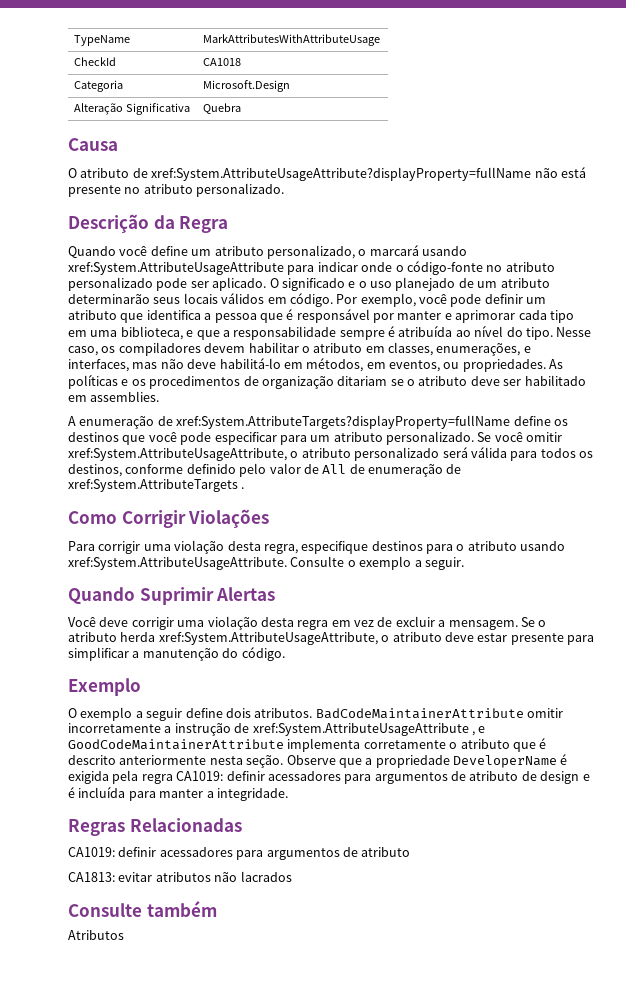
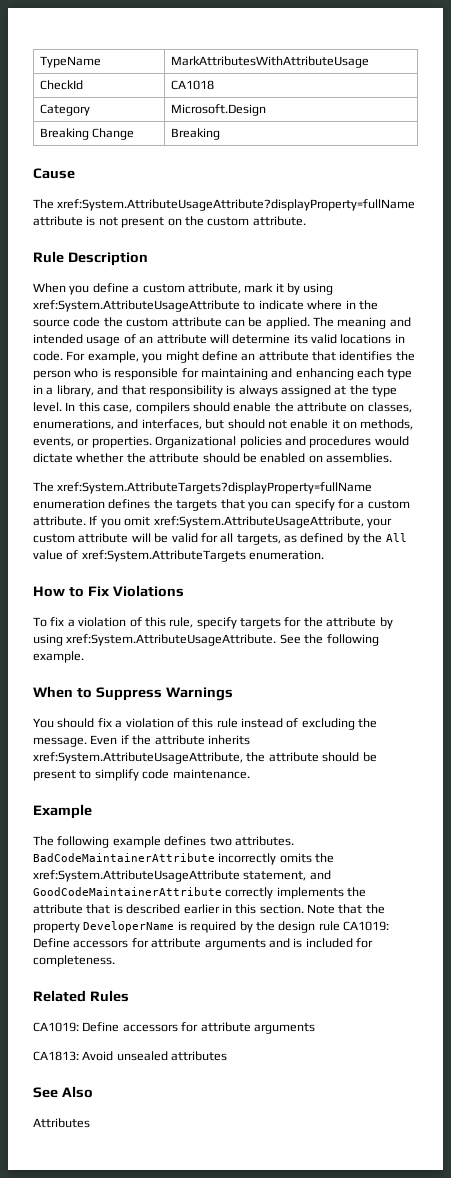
[73,80,123,92] Categoria -> [40,104,91,116] Category
[73,103,190,115] [202,103,241,114] [68,138,118,151] [68,167,586,181] [68,183,285,197] [68,214,229,234] [68,245,467,259] [68,261,555,275] [68,277,550,291] [68,293,547,307] [68,309,574,323] [68,325,592,340] [68,342,531,356] [68,358,564,372] [68,374,586,389] [68,391,160,402] [68,415,568,429] [68,431,563,445] [68,447,593,461] [68,463,462,477] [68,479,245,492] [68,509,270,529] [68,540,566,554] [68,556,464,570] [68,587,276,605] [68,616,547,630] [68,632,594,645] [68,647,285,661] [68,678,141,696] [68,707,563,721] [68,723,486,736] [68,738,547,752] [68,754,568,768] [68,770,590,784] [68,786,288,801] [68,818,242,836] [68,847,411,860] [68,871,292,882] [68,901,217,917] [68,930,124,940] Alteração Significativa | Quebra // Causa // O atributo de xref:System.AttributeUsageAttribute?displayProperty=fullName não está presente no atributo personalizado. // Descrição da Regra // Quando você define um atributo personalizado, o marcará usando xref:System.AttributeUsageAttribute para indicar onde o código-fonte no atributo personalizado pode ser aplicado. O significado e o uso planejado de um atributo determinarão seus locais válidos em código. Por exemplo, você pode definir um atributo que identifica a pessoa que é responsável por manter e aprimorar cada tipo em uma biblioteca, e que a responsabilidade sempre é atribuída ao nível do tipo. Nesse caso, os compiladores devem habilitar o atributo em classes, enumerações, e interfaces, mas não deve habilitá-lo em métodos, em eventos, ou propriedades. As políticas e os procedimentos de organização ditariam se o atributo deve ser habilitado em assemblies. // A enumeração de xref:System.AttributeTargets?displayProperty=fullName define os destinos que você pode especificar para um atributo personalizado. Se você omitir xref:System.AttributeUsageAttribute, o atributo personalizado será válida para todos os destinos, conforme definido pelo valor de All de enumeração de xref:System.AttributeTargets . // Como Corrigir Violações // Para corrigir uma violação desta regra, especifique destinos para o atributo usando xref:System.AttributeUsageAttribute. Consulte o exemplo a seguir. // Quando Suprimir Alertas // Você deve corrigir uma violação desta regra em vez de excluir a mensagem. Se o atributo herda xref:System.AttributeUsageAttribute, o atributo deve estar presente para simplificar a manutenção do código. // Exemplo // O exemplo a seguir define dois atributos. BadCodeMaintainerAttribute omitir incorretamente a instrução de xref:System.AttributeUsageAttribute , e GoodCodeMaintainerAttribute implementa corretamente o atributo que é descrito anteriormente nesta seção. Observe que a propriedade DeveloperName é exigida pela regra CA1019: definir acessadores para argumentos de atributo de design e é incluída para manter a integridade. // Regras Relacionadas // CA1019: definir acessadores para argumentos de atributo // CA1813: evitar atributos não lacrados // Consulte também // Atributos -> [40,128,135,140] [171,128,221,140] [33,168,75,179] [33,199,416,211] [33,216,306,228] [33,251,148,266] [33,283,334,295] [33,300,378,312] [33,317,411,329] [33,334,405,346] [33,351,415,363] [33,368,413,380] [33,385,398,397] [33,402,412,414] [33,419,414,430] [33,436,409,448] [33,453,392,463] [33,482,373,494] [33,499,410,511] [33,516,392,528] [33,533,407,545] [33,550,325,562] [33,585,184,597] [33,617,393,629] [33,634,379,646] [33,651,84,663] [33,686,233,701] [33,718,378,730] [33,735,250,747] [33,752,377,764] [33,769,250,781] [33,804,92,819] [33,836,294,848] [33,853,335,865] [33,870,331,882] [33,887,367,899] [33,904,385,914] [33,921,389,933] [33,938,373,950] [33,955,115,967] [33,990,129,1002] [33,1022,315,1034] [33,1051,228,1061] [33,1086,93,1098] [33,1118,90,1128] Breaking Change | Breaking // Cause // The xref:System.AttributeUsageAttribute?displayProperty=fullName attribute is not present on the custom attribute. // Rule Description // When you define a custom attribute, mark it by using xref:System.AttributeUsageAttribute to indicate where in the source code the custom attribute can be applied. The meaning and intended usage of an attribute will determine its valid locations in code. For example, you might define an attribute that identifies the person who is responsible for maintaining and enhancing each type in a library, and that responsibility is always assigned at the type level. In this case, compilers should enable the attribute on classes, enumerations, and interfaces, but should not enable it on methods, events, or properties. Organizational policies and procedures would dictate whether the attribute should be enabled on assemblies. // The xref:System.AttributeTargets?displayProperty=fullName enumeration defines the targets that you can specify for a custom attribute. If you omit xref:System.AttributeUsageAttribute, your custom attribute will be valid for all targets, as defined by the All value of xref:System.AttributeTargets enumeration. // How to Fix Violations // To fix a violation of this rule, specify targets for the attribute by using xref:System.AttributeUsageAttribute. See the following example. // When to Suppress Warnings // You should fix a violation of this rule instead of excluding the message. Even if the attribute inherits xref:System.AttributeUsageAttribute, the attribute should be present to simplify code maintenance. // Example // The following example defines two attributes. BadCodeMaintainerAttribute incorrectly omits the xref:System.AttributeUsageAttribute statement, and GoodCodeMaintainerAttribute correctly implements the attribute that is described earlier in this section. Note that the property DeveloperName is required by the design rule CA1019: Define accessors for attribute arguments and is included for completeness. // Related Rules // CA1019: Define accessors for attribute arguments // CA1813: Avoid unsealed attributes // See Also // Attributes

